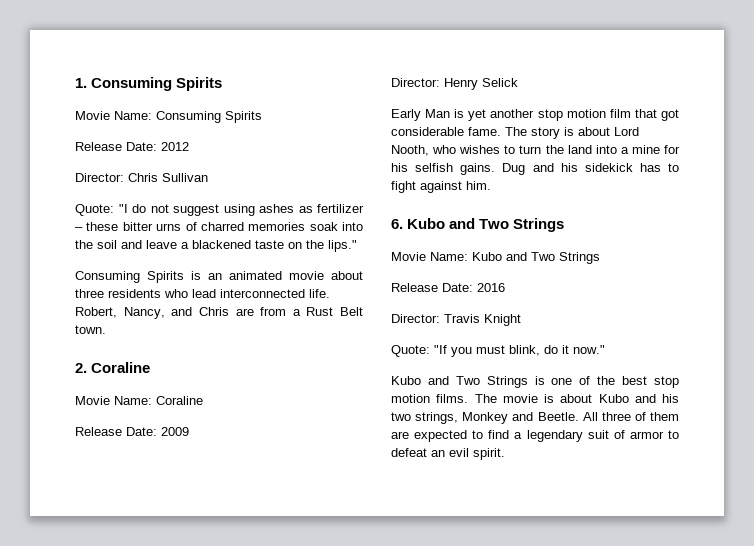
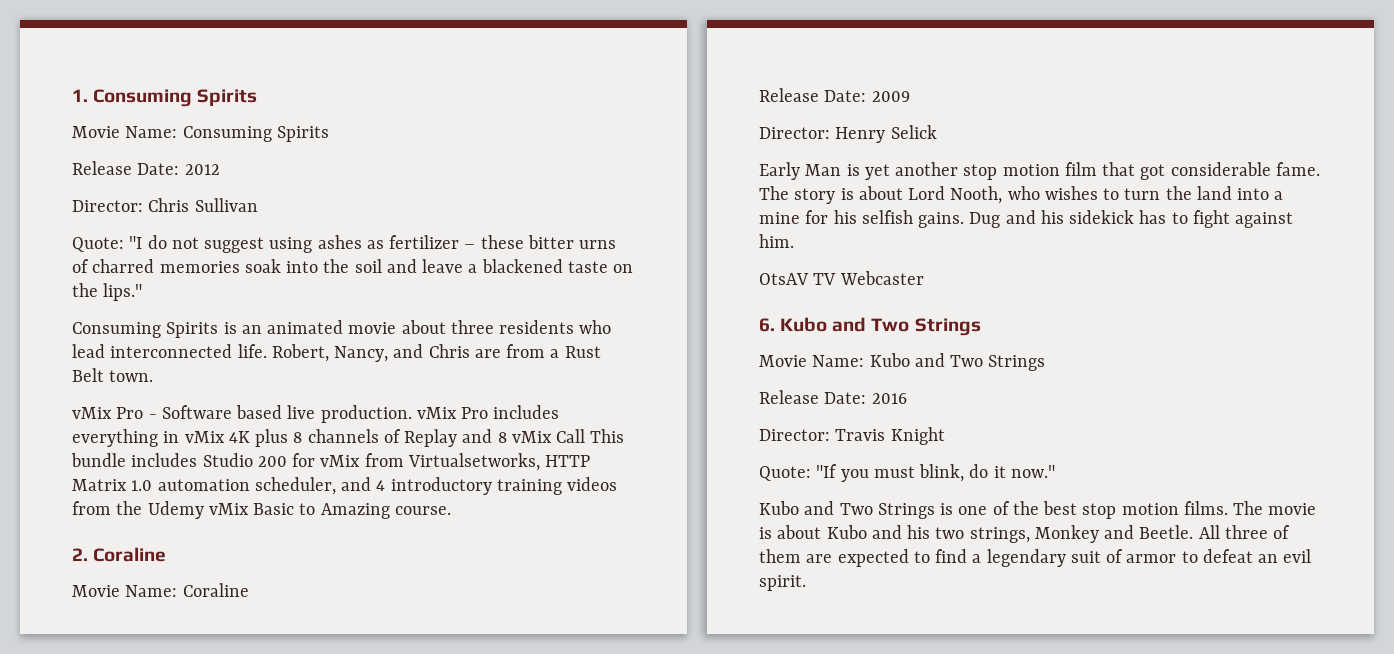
(106, 329) none -> [72,405,560,423] [72,429,625,447] [71,453,591,471] [72,477,618,495] [72,501,451,519] // vMix Pro - Software based live production. vMix Pro includes everything in vMix 4K plus 8 channels of Replay and 8 vMix Call This bundle includes Studio 200 for vMix from Virtualsetworks, HTTP Matrix 1.0 automation scheduler, and 4 introductory training videos from the Udemy vMix Basic to Amazing course.
(491, 185) none -> [759,271,924,285] // OtsAV TV Webcaster

